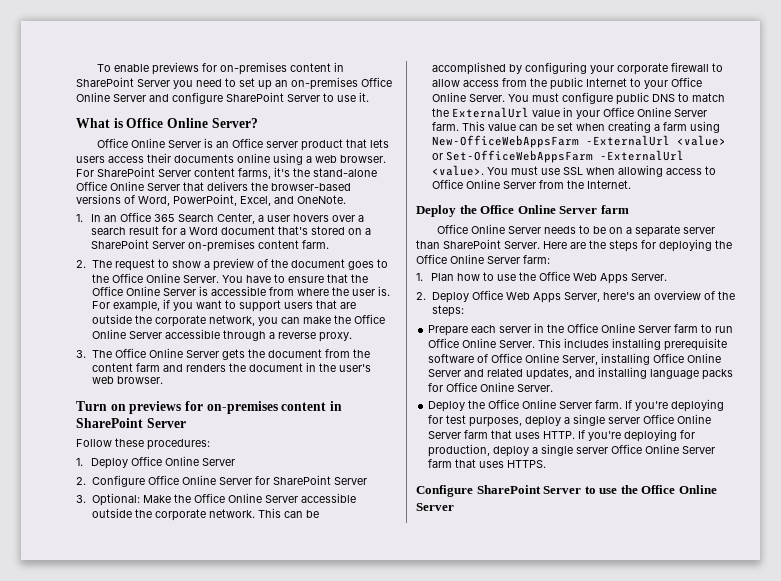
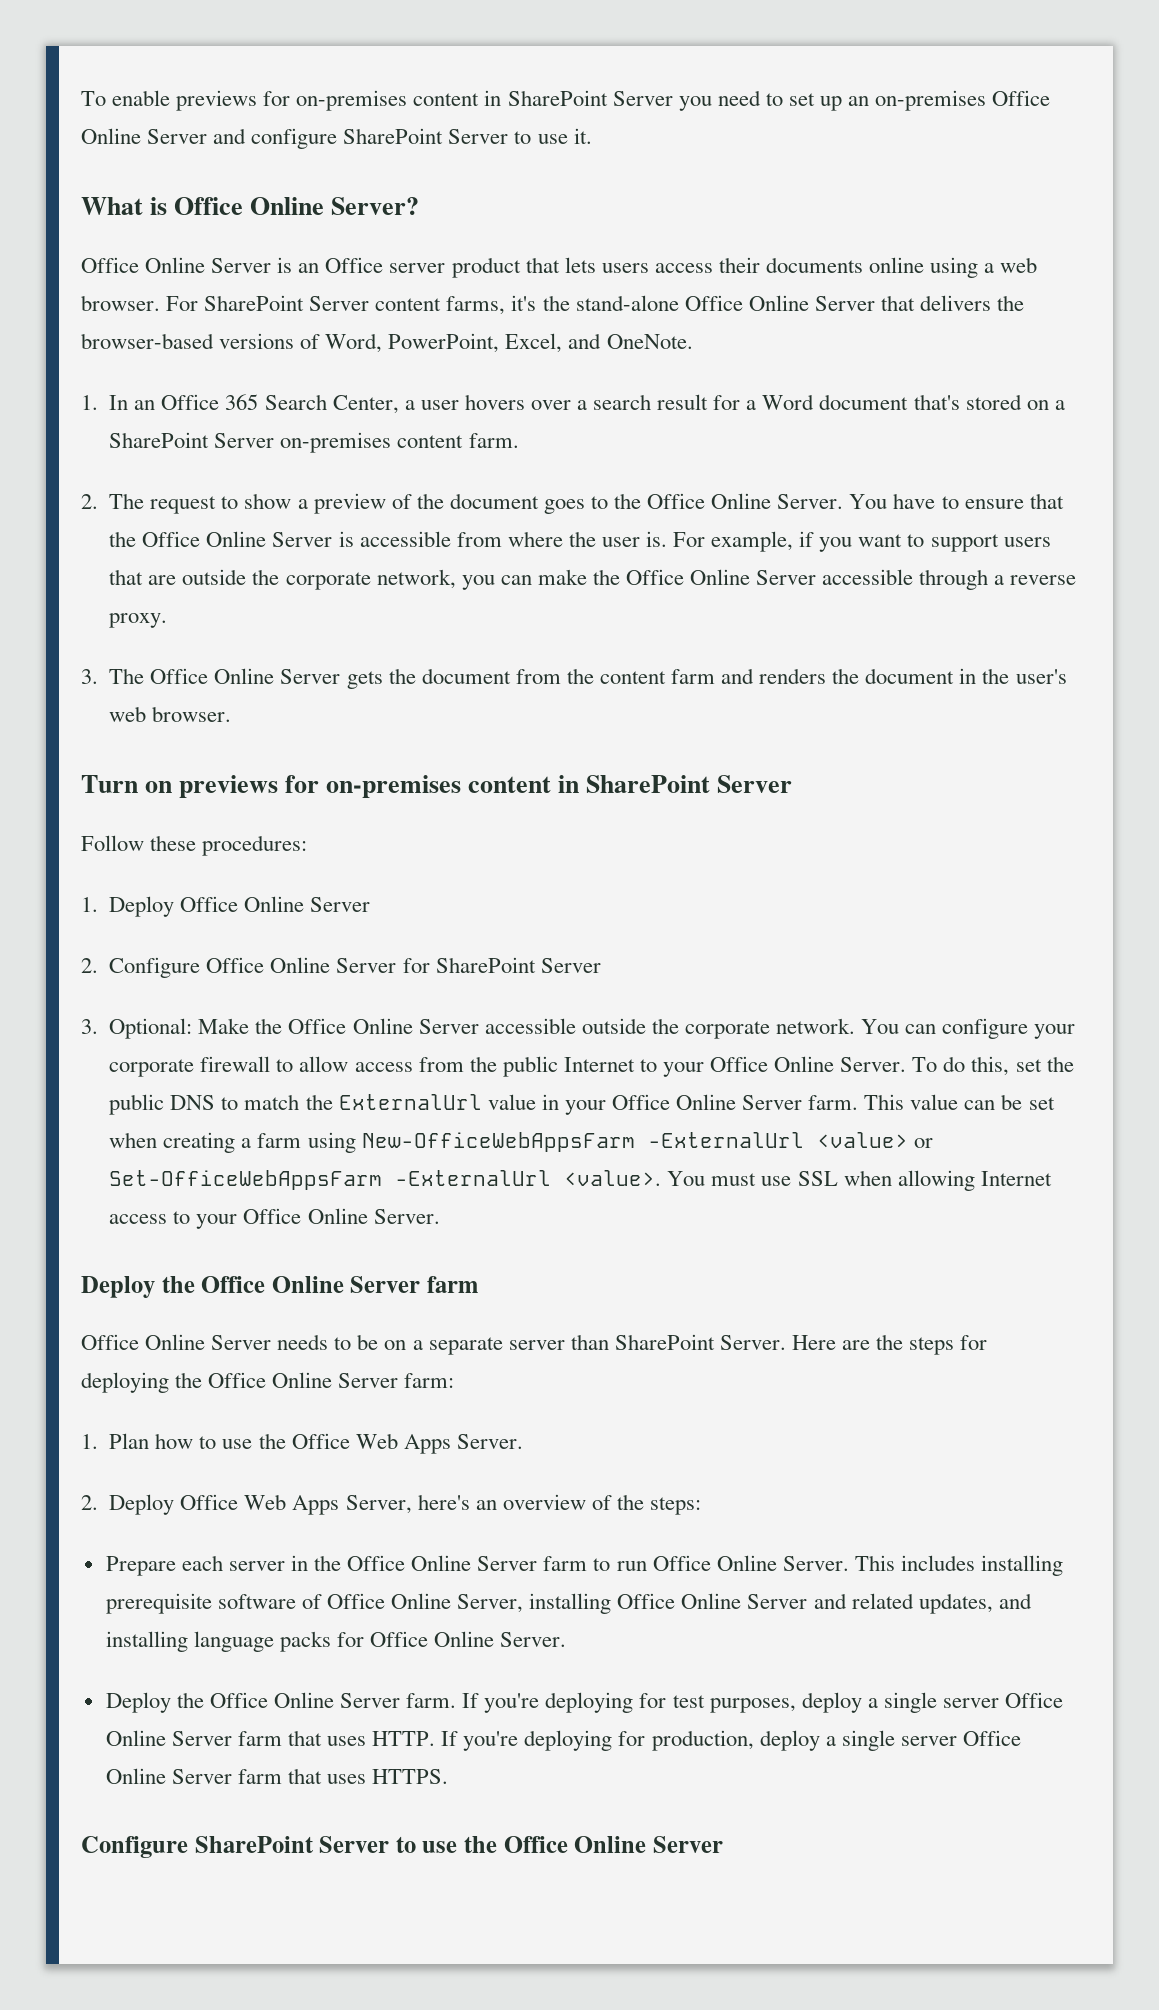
[257,508,319,518] [431,62,587,75] This can be accomplished by configuring -> [861,1018,1029,1039] You can configure
[507,92,613,104] You must configure -> [912,1056,1074,1076] To do this, set the
(663, 171) none -> [980,1171,1052,1186] Internet
[431,179,631,189] Office Online Server from the Internet. -> [196,1208,440,1229] your Office Online Server.

